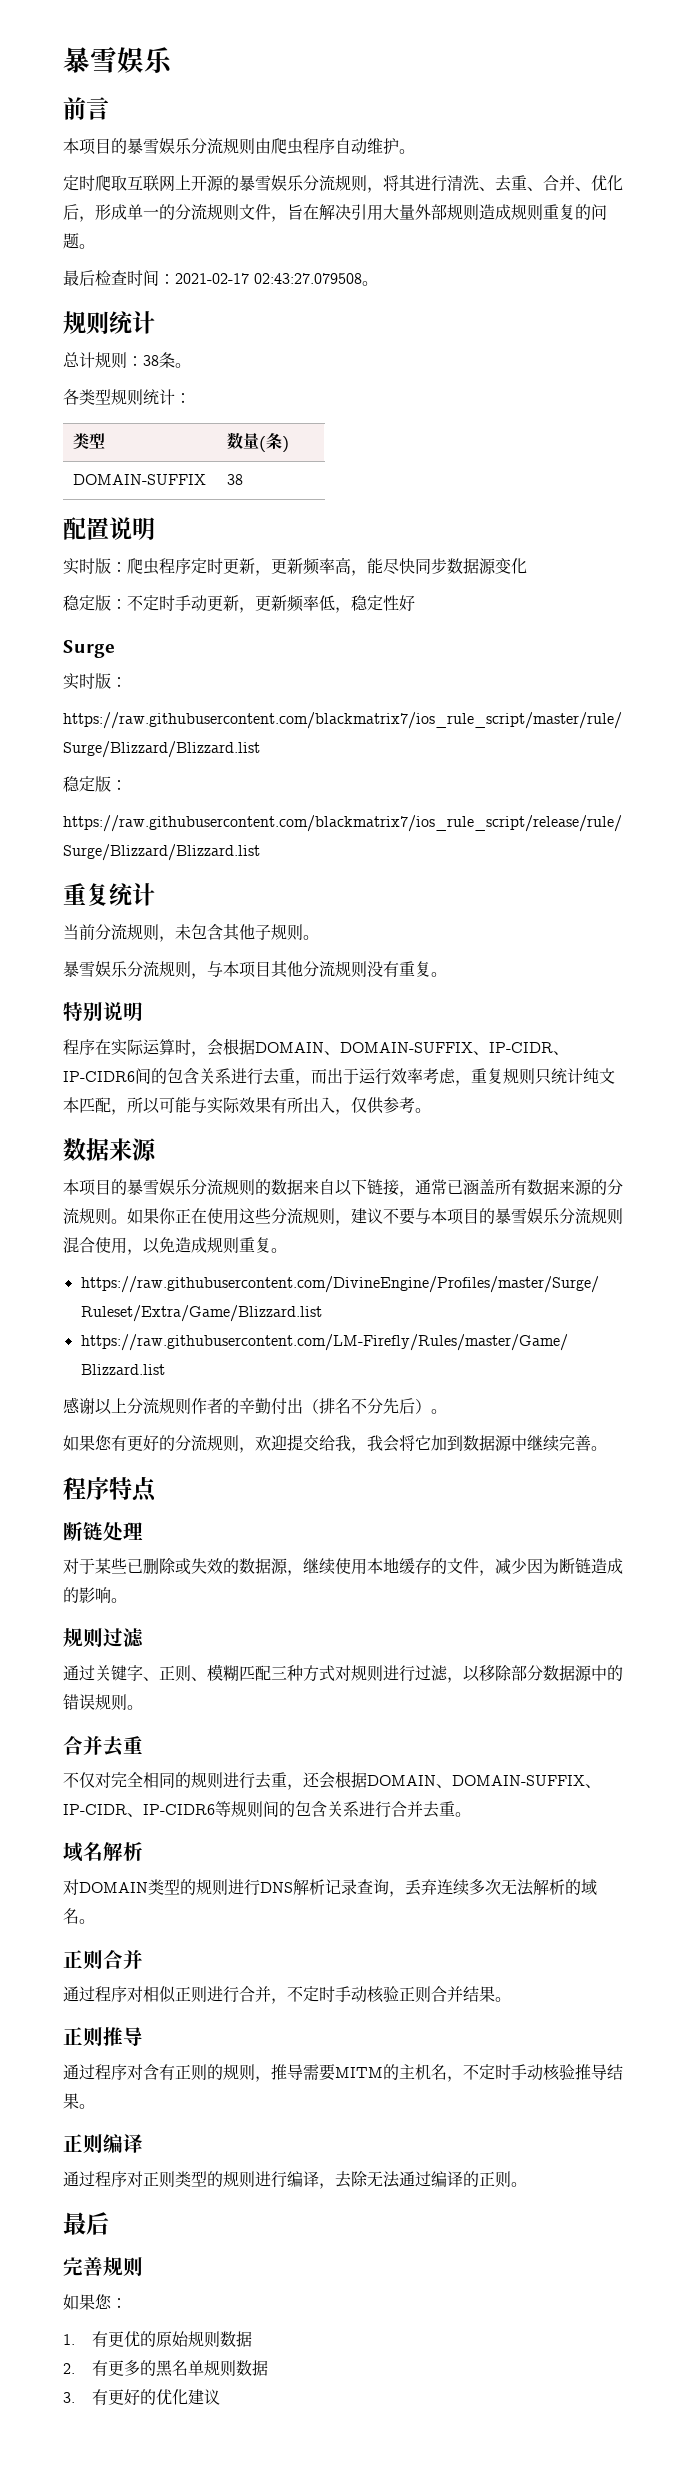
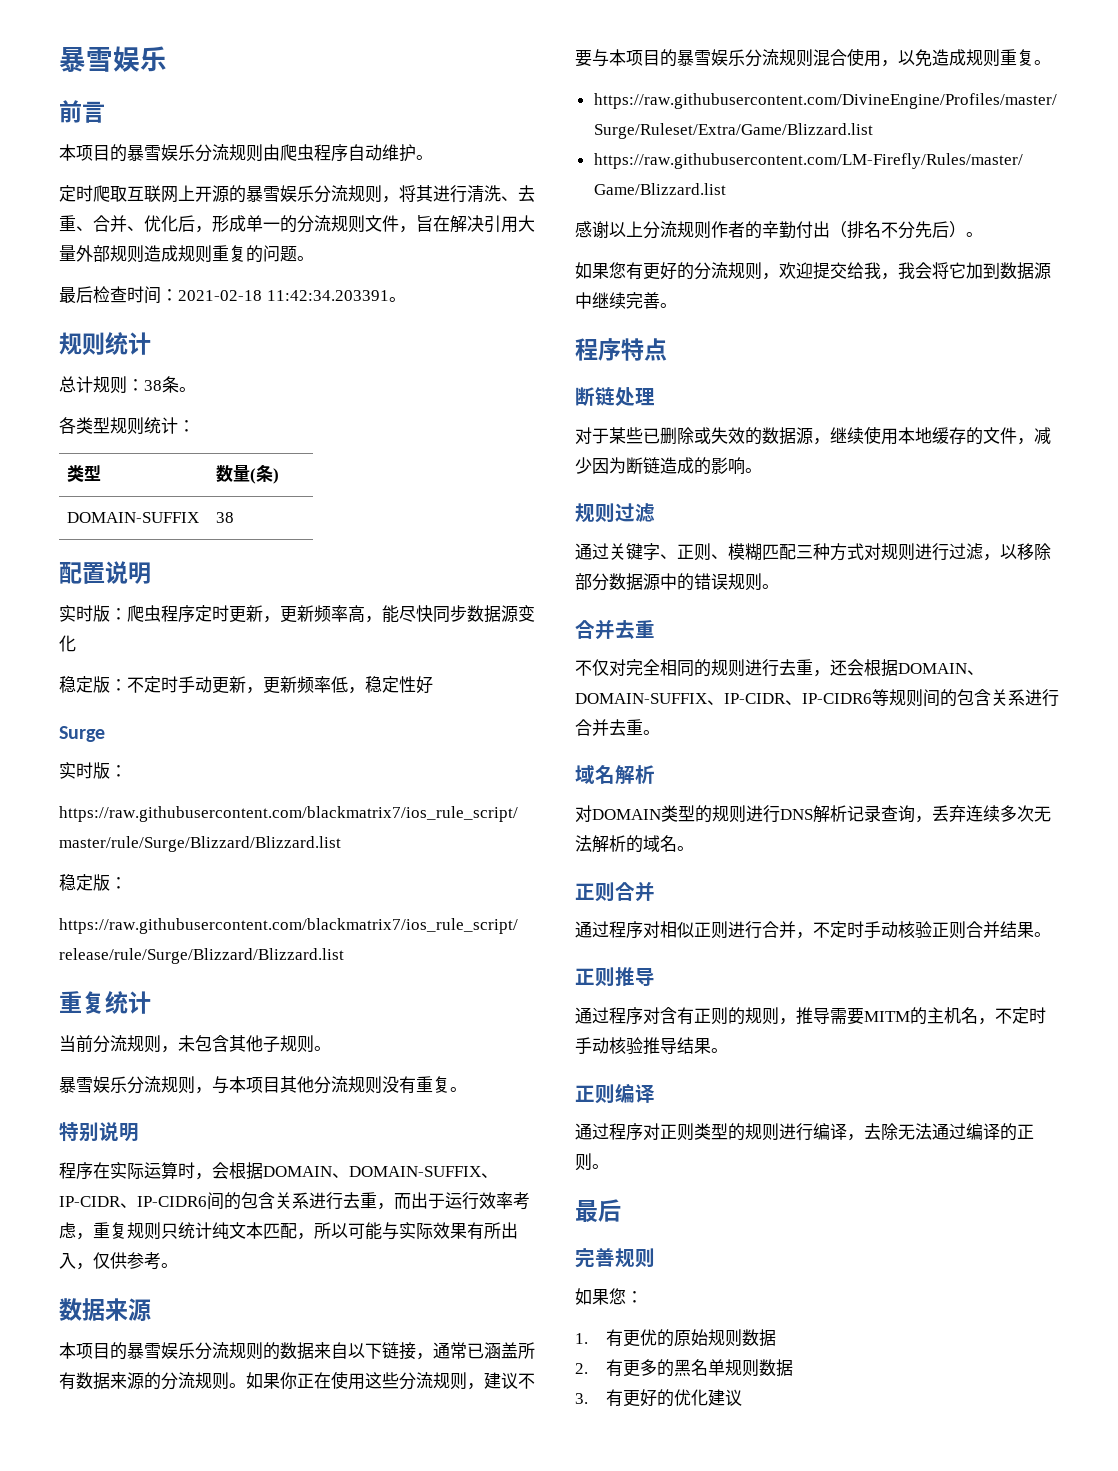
[175,273,362,284] 2021-02-17 02:43:27.079508 -> [178,290,389,301] 2021-02-18 11:42:34.203391

